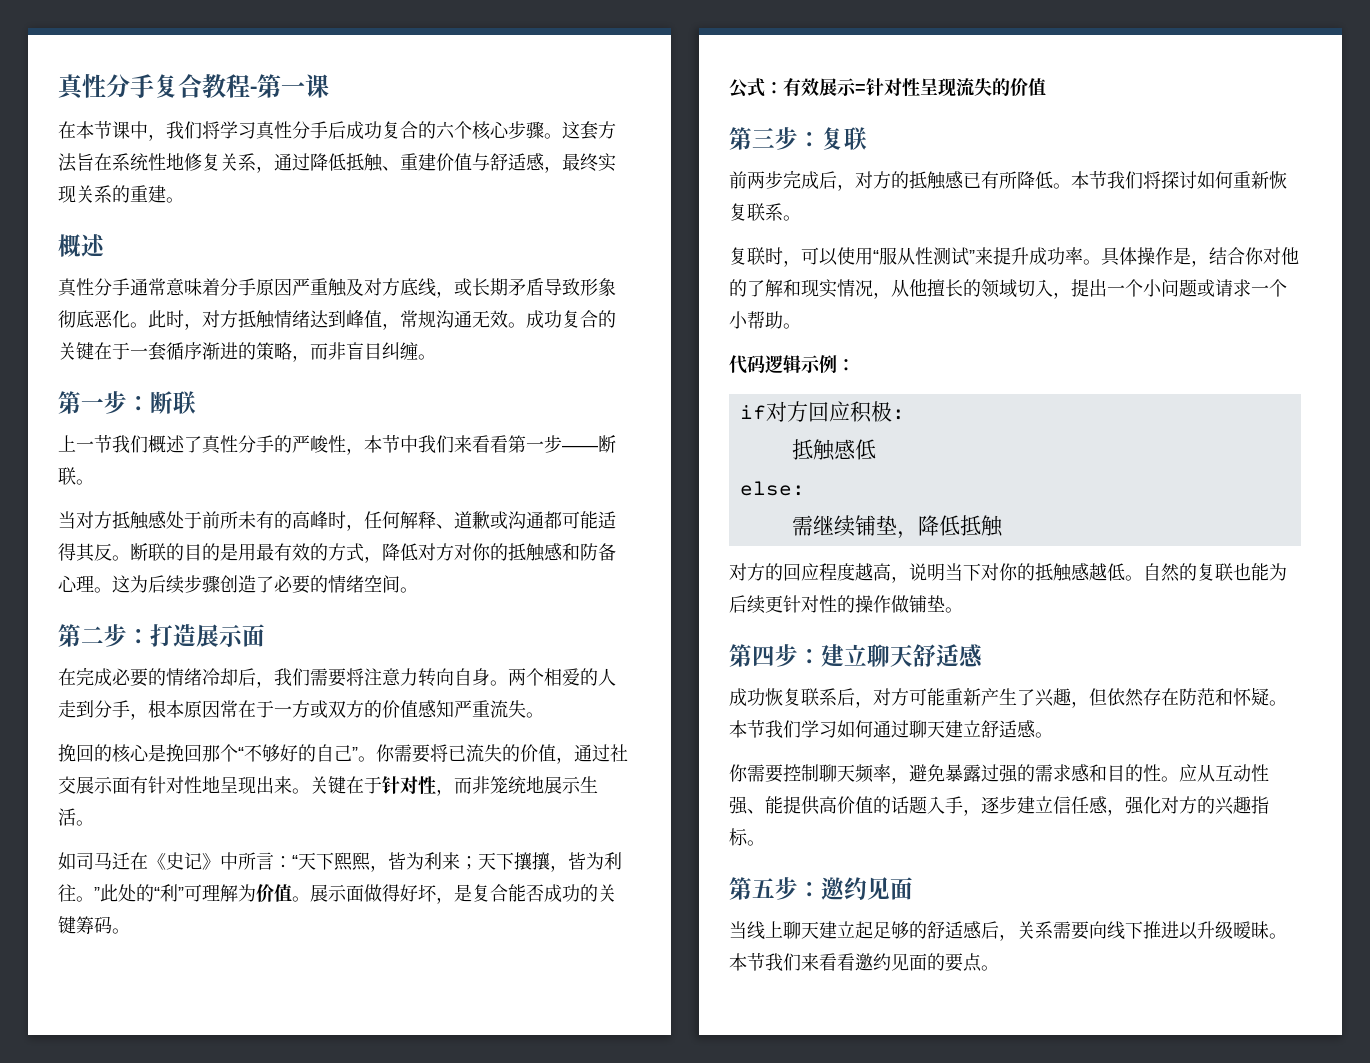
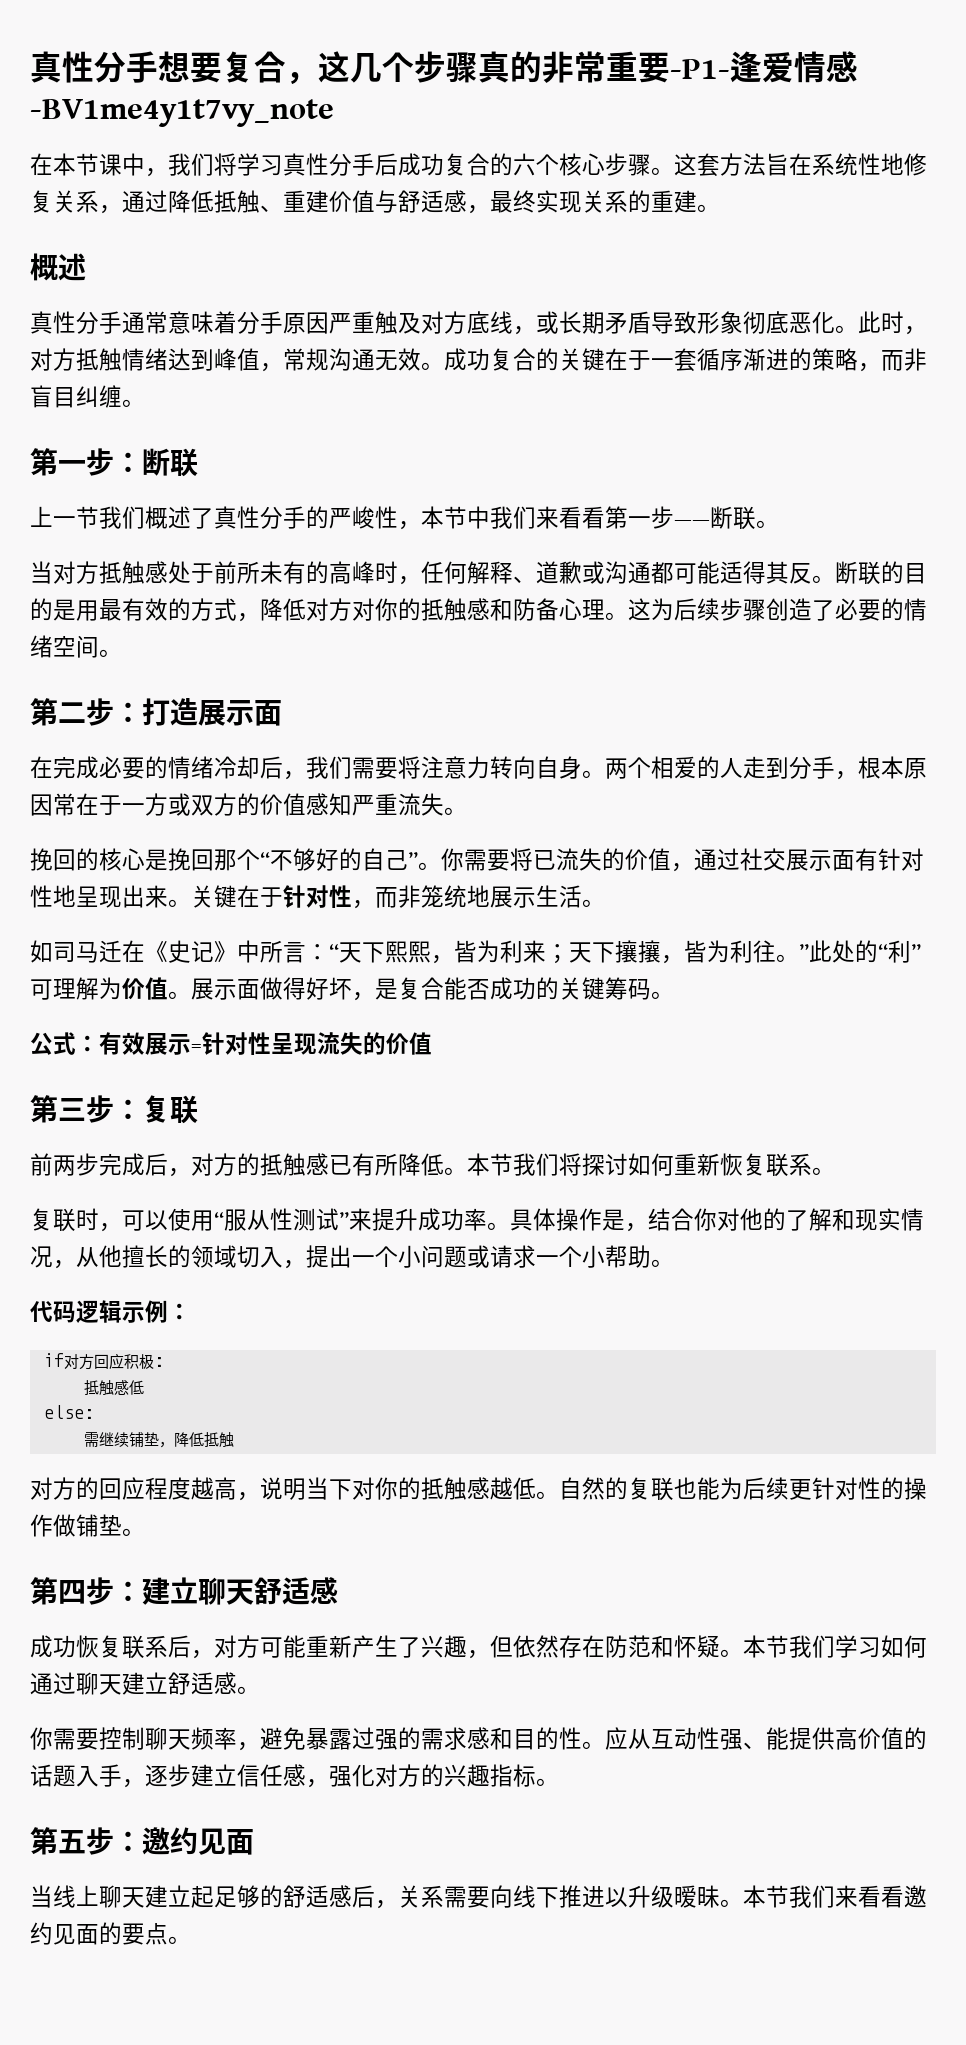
[58,74,329,100] 真性分手复合教程-第一课 -> [30,51,858,85] [30,99,334,127] 真性分手想要复合，这几个步骤真的非常重要-P1-逢爱情感-BV1me4y1t7vy_note

